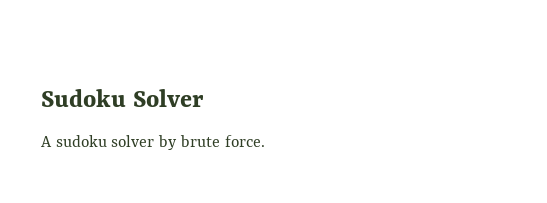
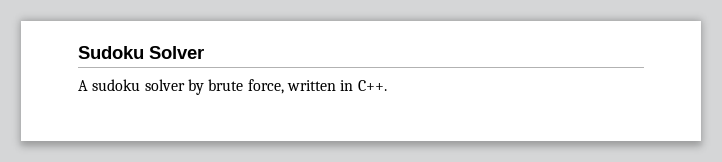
[224,135,265,147] force. -> [247,79,387,94] force, written in C++.

